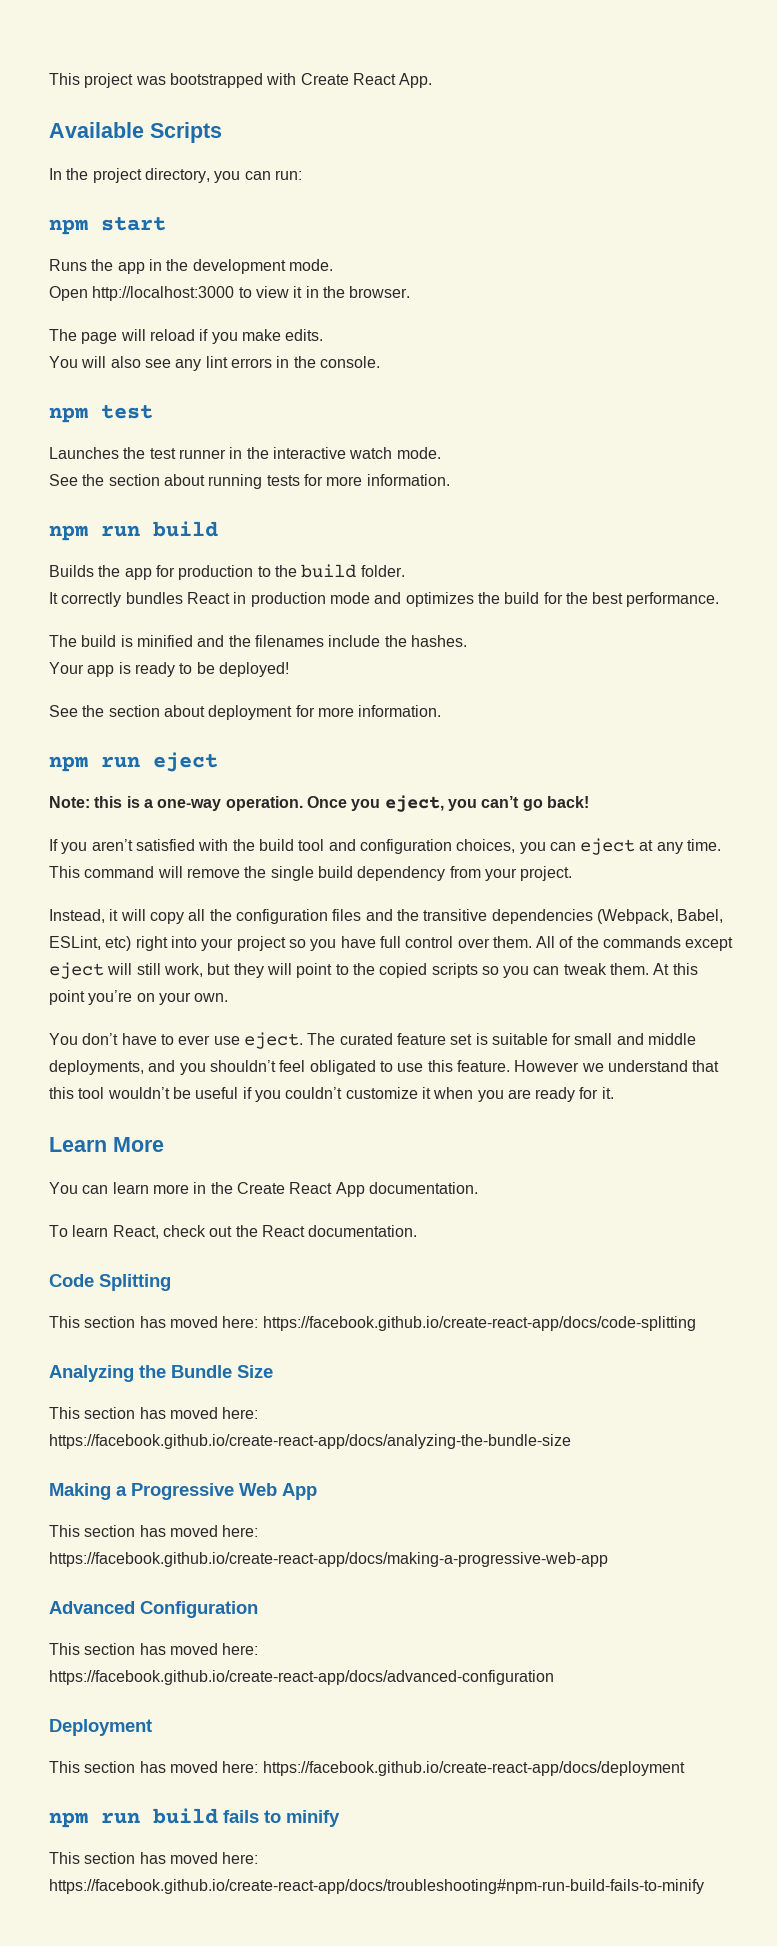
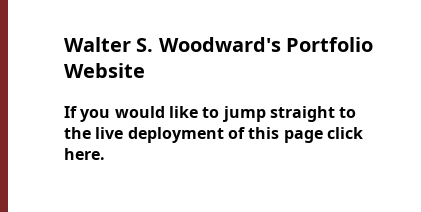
[49,73,433,88] [49,122,222,143] [49,168,302,183] [49,217,166,235] [49,259,333,274] [49,286,411,301] [49,329,324,344] [49,356,380,371] [49,405,153,423] [49,447,441,459] [49,474,450,489] [49,521,218,541] [49,564,405,580] [49,592,720,607] [49,635,467,647] [49,662,289,677] [49,705,442,720] [49,752,218,772] [49,795,589,812] [49,838,722,855] [49,866,573,881] [49,909,724,924] [49,936,734,951] [49,962,698,979] [49,990,229,1005] [49,1032,697,1049] [49,1060,720,1075] [49,1087,614,1102] [49,1137,164,1152] [49,1182,478,1197] [49,1225,418,1239] [49,1274,171,1291] [49,1316,696,1331] [49,1365,273,1382] [49,1407,259,1419] [49,1434,571,1449] [49,1483,317,1500] [49,1525,259,1537] [49,1552,608,1567] [49,1601,258,1618] [49,1643,259,1655] [49,1670,554,1685] [49,1719,152,1736] [49,1761,685,1776] [49,1808,340,1828] [49,1852,259,1864] [49,1879,704,1894] This project was bootstrapped with Create React App. // Available Scripts // In the project directory, you can run: // npm start // Runs the app in the development mode. // Open http://localhost:3000 to view it in the browser. // The page will reload if you make edits. // You will also see any lint errors in the console. // npm test // Launches the test runner in the interactive watch mode. // See the section about running tests for more information. // npm run build // Builds the app for production to the build folder. // It correctly bundles React in production mode and optimizes the build for the best performance. // The build is minified and the filenames include the hashes. // Your app is ready to be deployed! // See the section about deployment for more information. // npm run eject // Note: this is a one-way operation. Once you eject, you can’t go back! // If you aren’t satisfied with the build tool and configuration choices, you can eject at any time. This command will remove the single build dependency from your project. // Instead, it will copy all the configuration files and the transitive dependencies (Webpack, Babel, ESLint, etc) right into your project so you have full control over them. All of the commands except eject will still work, but they will point to the copied scripts so you can tweak them. At this point you’re on your own. // You don’t have to ever use eject. The curated feature set is suitable for small and middle deployments, and you shouldn’t feel obligated to use this feature. However we understand that this tool wouldn’t be useful if you couldn’t customize it when you are ready for it. // Learn More // You can learn more in the Create React App documentation. // To learn React, check out the React documentation. // Code Splitting // This section has moved here: https://facebook.github.io/create-react-app/docs/code-splitting // Analyzing the Bundle Size // This section has moved here: https://facebook.github.io/create-react-app/docs/analyzing-the-bundle-size // Making a Progressive Web App // This section has moved here: https://facebook.github.io/create-react-app/docs/making-a-progressive-web-app // Advanced Configuration // This section has moved here: https://facebook.github.io/create-react-app/docs/advanced-configuration // Deployment // This section has moved here: https://facebook.github.io/create-react-app/docs/deployment // npm run build fails to minify // This section has moved here: https://facebook.github.io/create-react-app/docs/troubleshooting#npm-run-build-fails-to-minify -> [64,37,374,52] [64,63,145,78] [64,106,357,122] [64,127,363,143] [64,148,105,160] Walter S. Woodward's Portfolio Website // If you would like to jump straight to the live deployment of this page click here.

